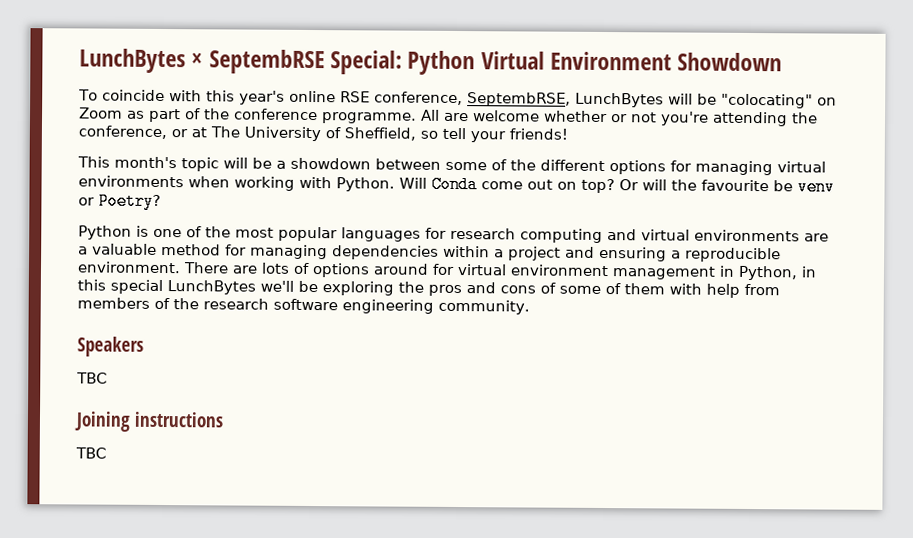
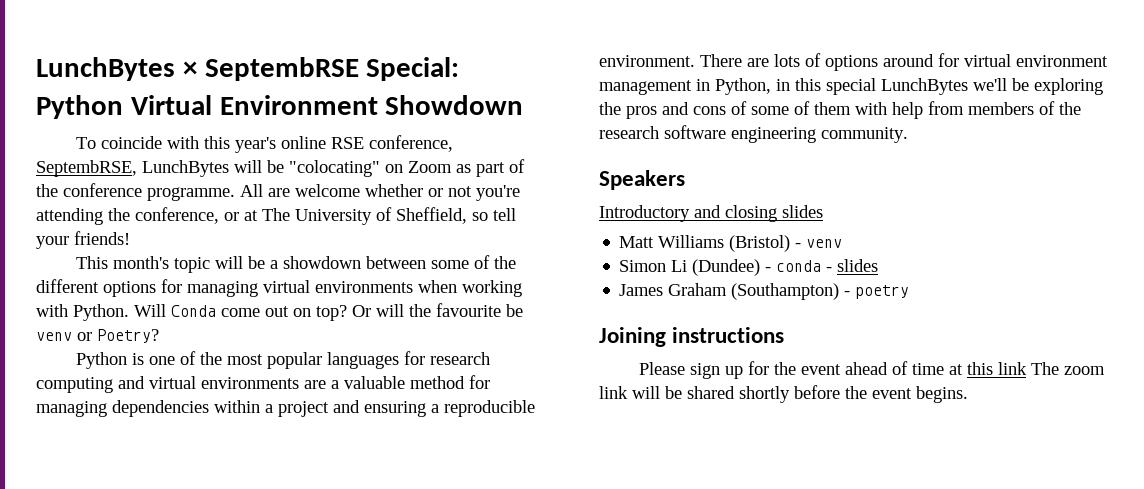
[76,372,107,384] [74,411,224,432] [75,447,106,459] TBC // Joining instructions // TBC -> [599,205,823,222] [619,235,843,252] [619,259,879,276] [619,283,910,300] [599,327,785,347] [638,361,1105,379] [599,385,968,403] Introductory and closing slides // Matt Williams (Bristol) - venv // Simon Li (Dundee) - conda - slides // James Graham (Southampton) - poetry // Joining instructions // Please sign up for the event ahead of time at this link The zoom link will be shared shortly before the event begins.

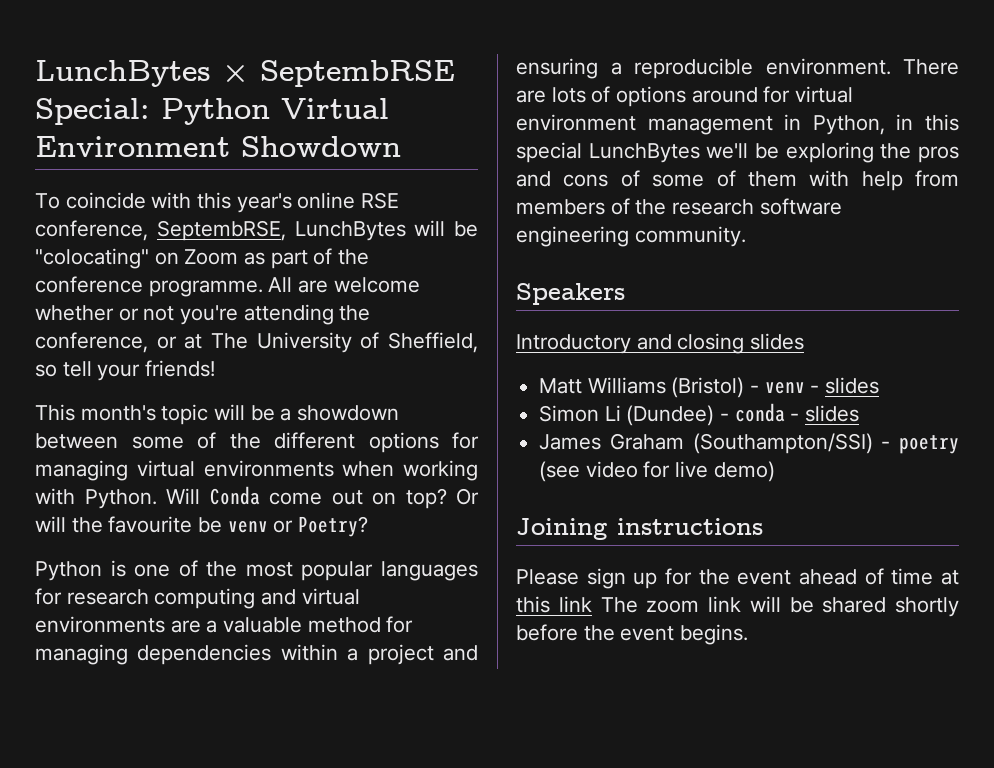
(843, 243) none -> [810,377,880,394] - slides
[731,283,840,300] (Southampton) -> [692,433,873,454] (Southampton/SSI)
(910, 292) none -> [539,461,775,482] (see video for live demo)

